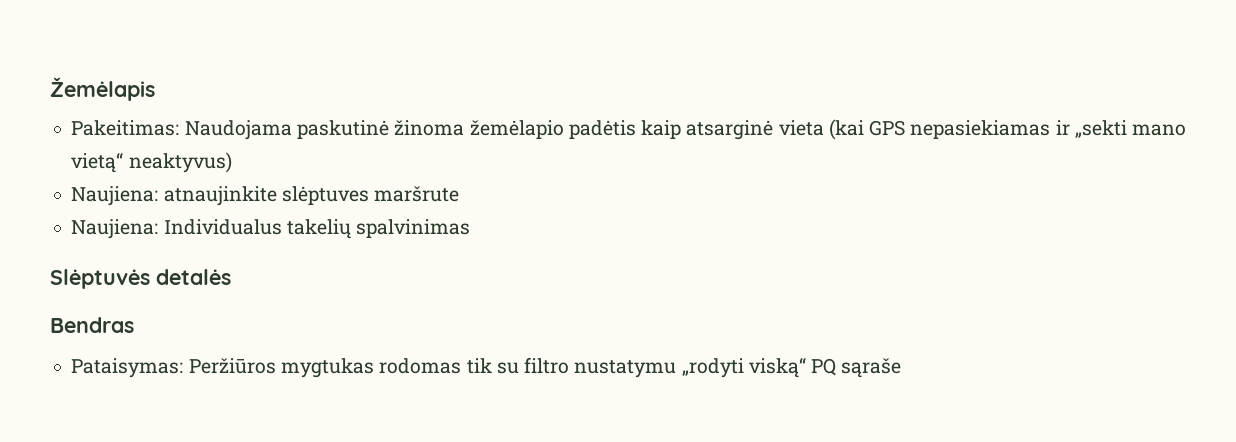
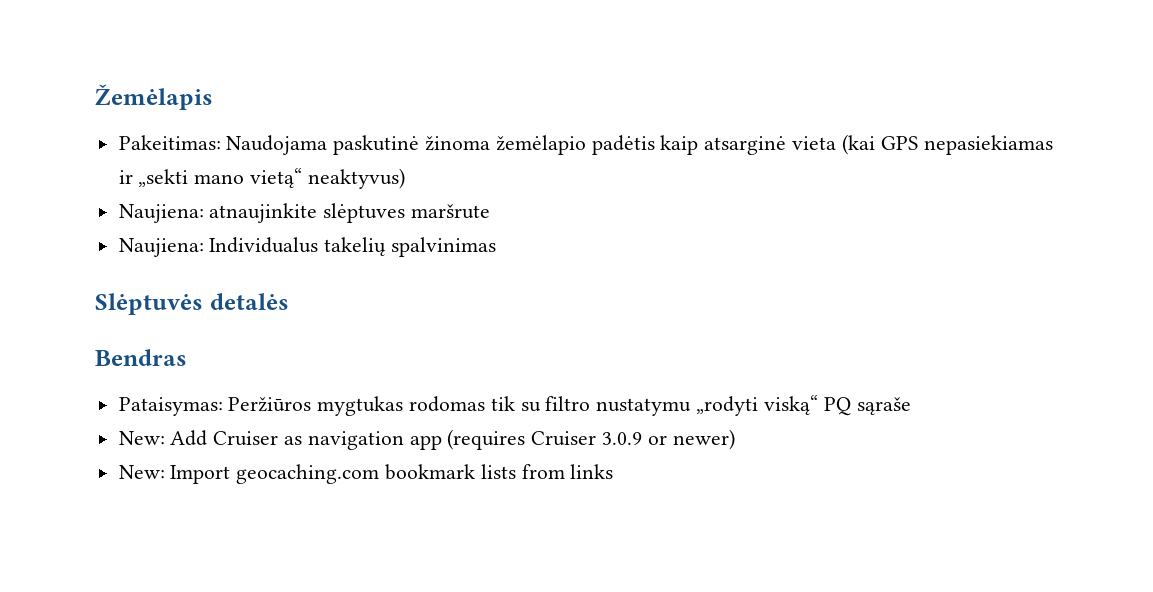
(902, 368) none -> [118,429,735,450] [118,464,614,484] // New: Add Cruiser as navigation app (requires Cruiser 3.0.9 or newer) // New: Import geocaching.com bookmark lists from links

